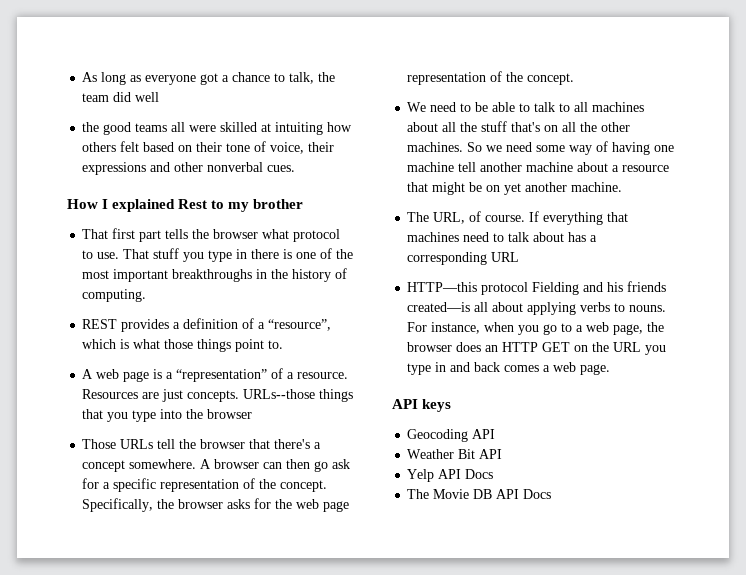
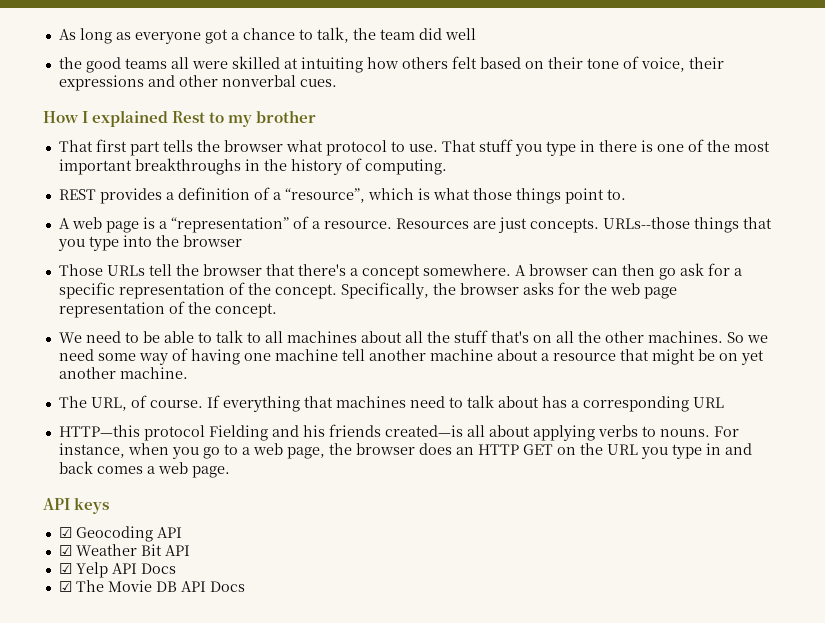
(452, 405) none -> [58,527,72,538] ☑
(496, 434) none -> [58,545,72,556] ☑
(503, 454) none -> [58,563,72,574] ☑
(494, 474) none -> [58,581,72,592] ☑

